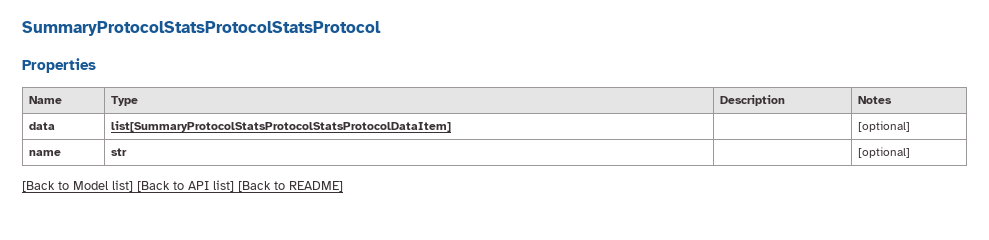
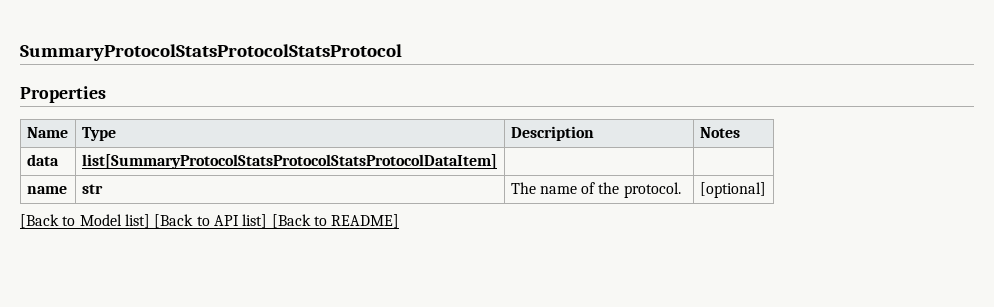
[857,121,910,132] [optional] -> (497, 161) none
(127, 152) none -> [510,182,681,198] The name of the protocol.

